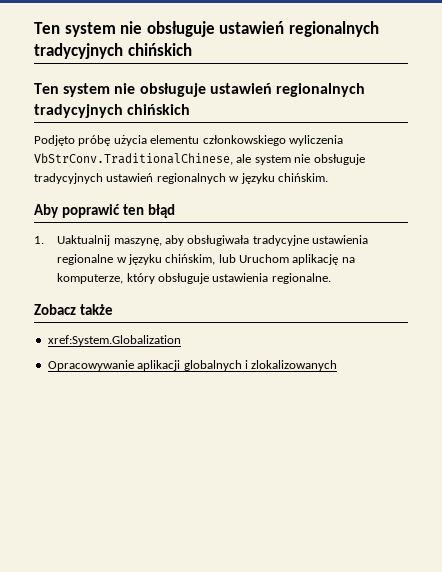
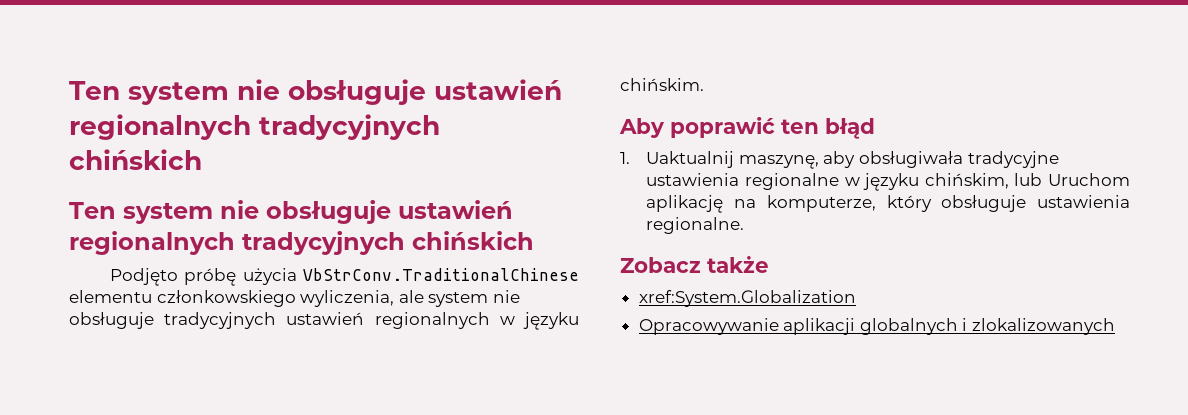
(147, 140) none -> [303,268,579,281] VbStrConv.TraditionalChinese
[288,135,343,146] [34,153,233,165] wyliczenia VbStrConv.TraditionalChinese, -> [300,290,395,307] wyliczenia,

